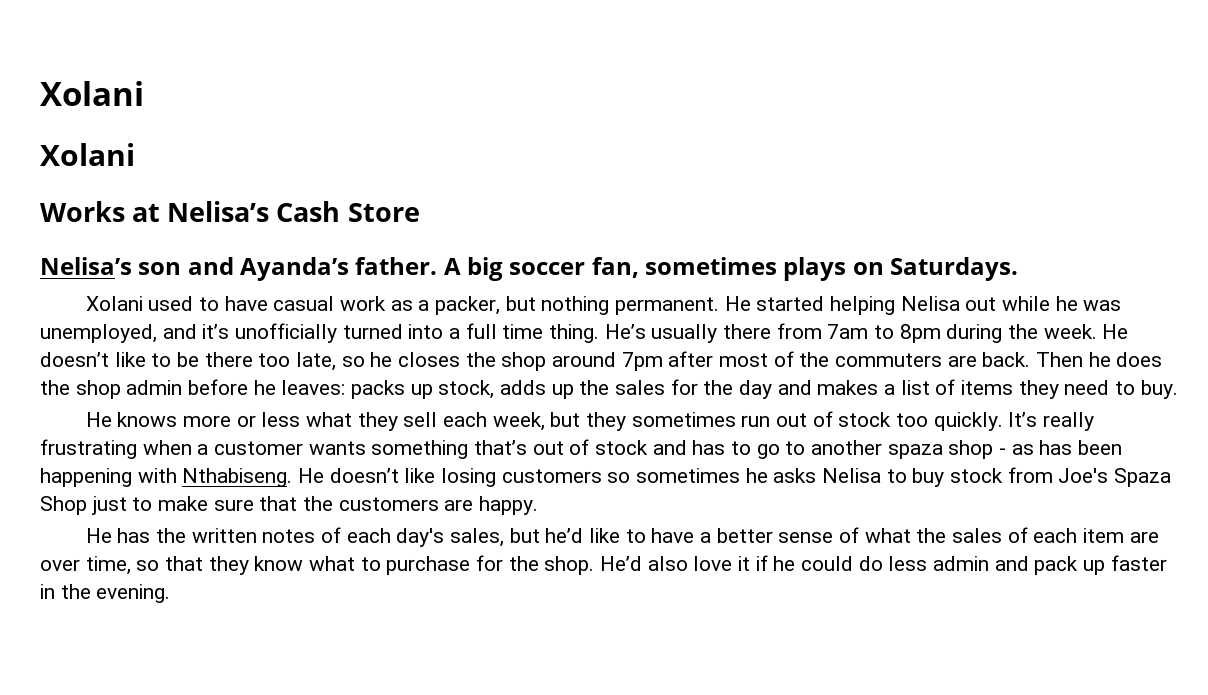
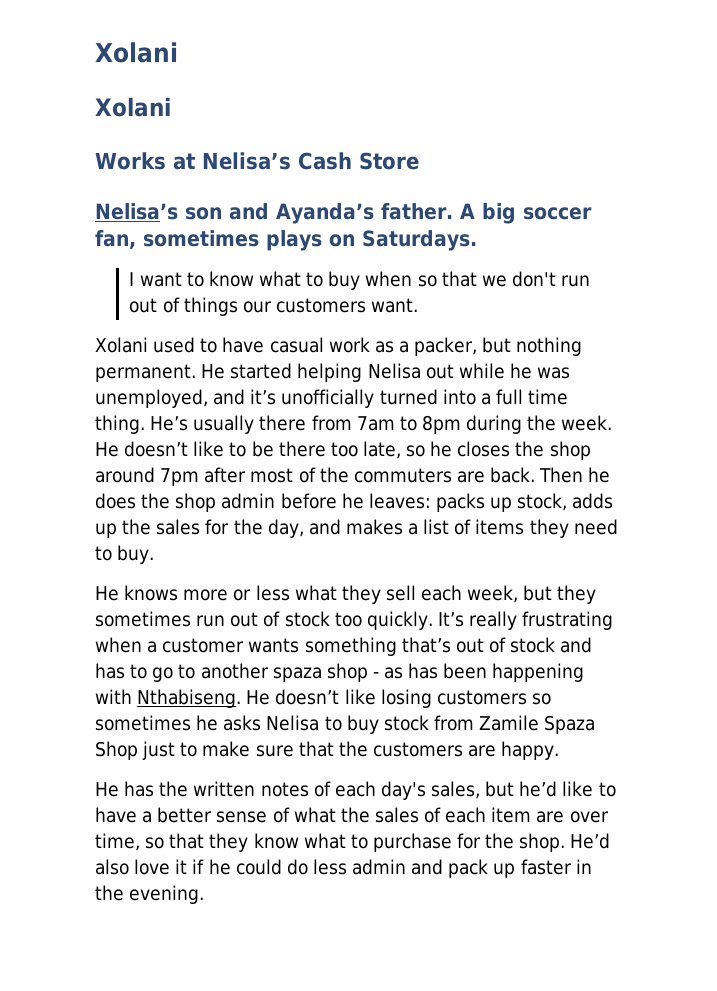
(1019, 269) none -> [129,271,591,290] [129,297,419,316] // I want to know what to buy when so that we don't run out of things our customers want.
[739,380,773,399] day -> [267,519,304,538] day,
[1058,468,1109,483] Joe's -> [479,715,540,731] Zamile

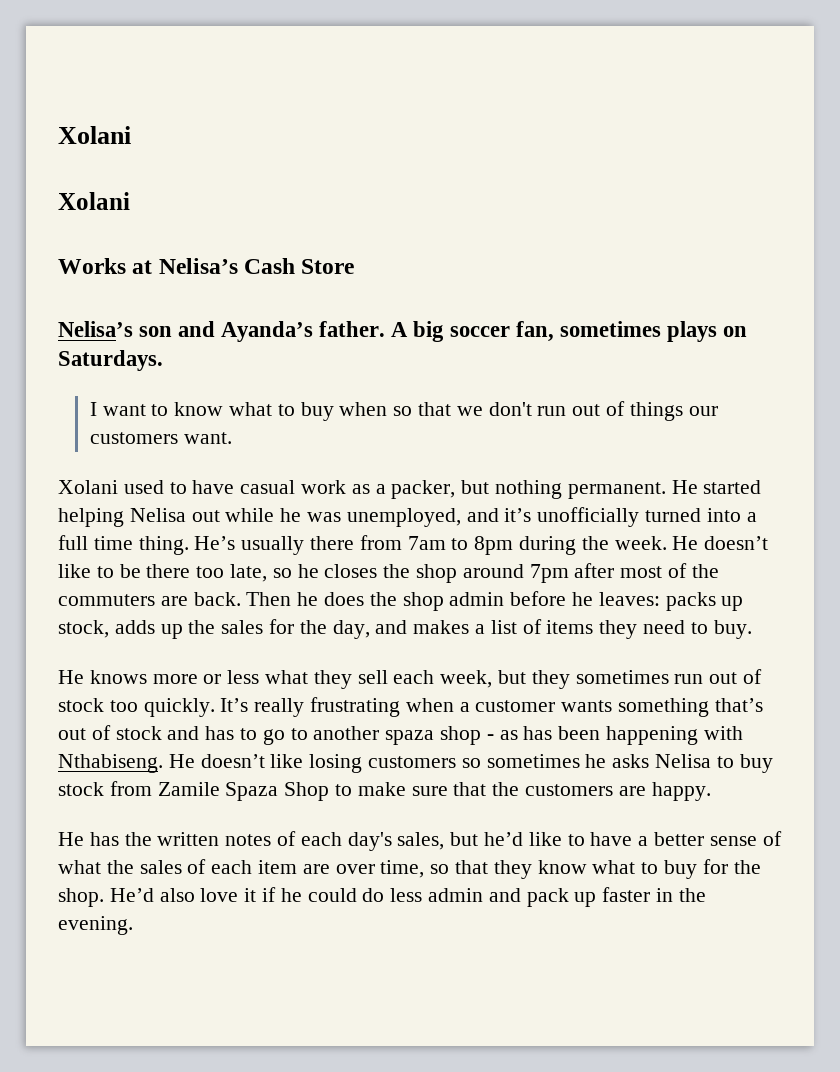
[142,741,176,760] just -> (330, 791) none
[372,833,452,852] purchase -> [664,860,698,879] buy

